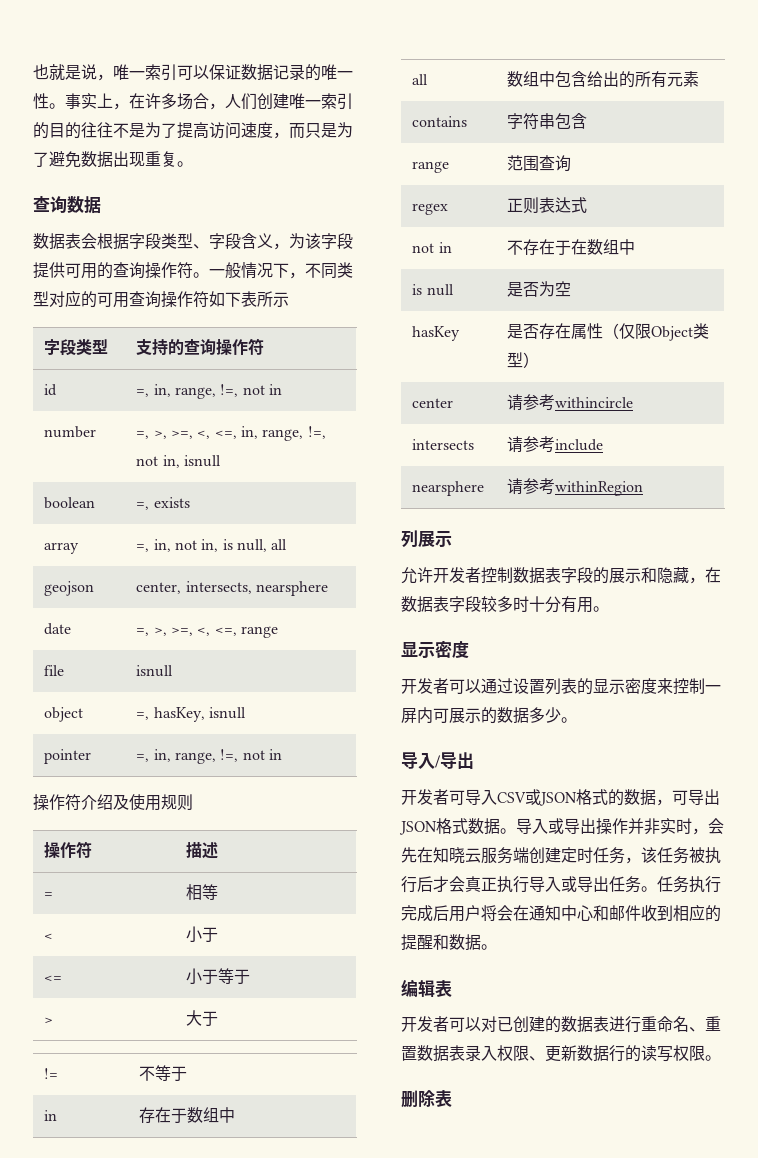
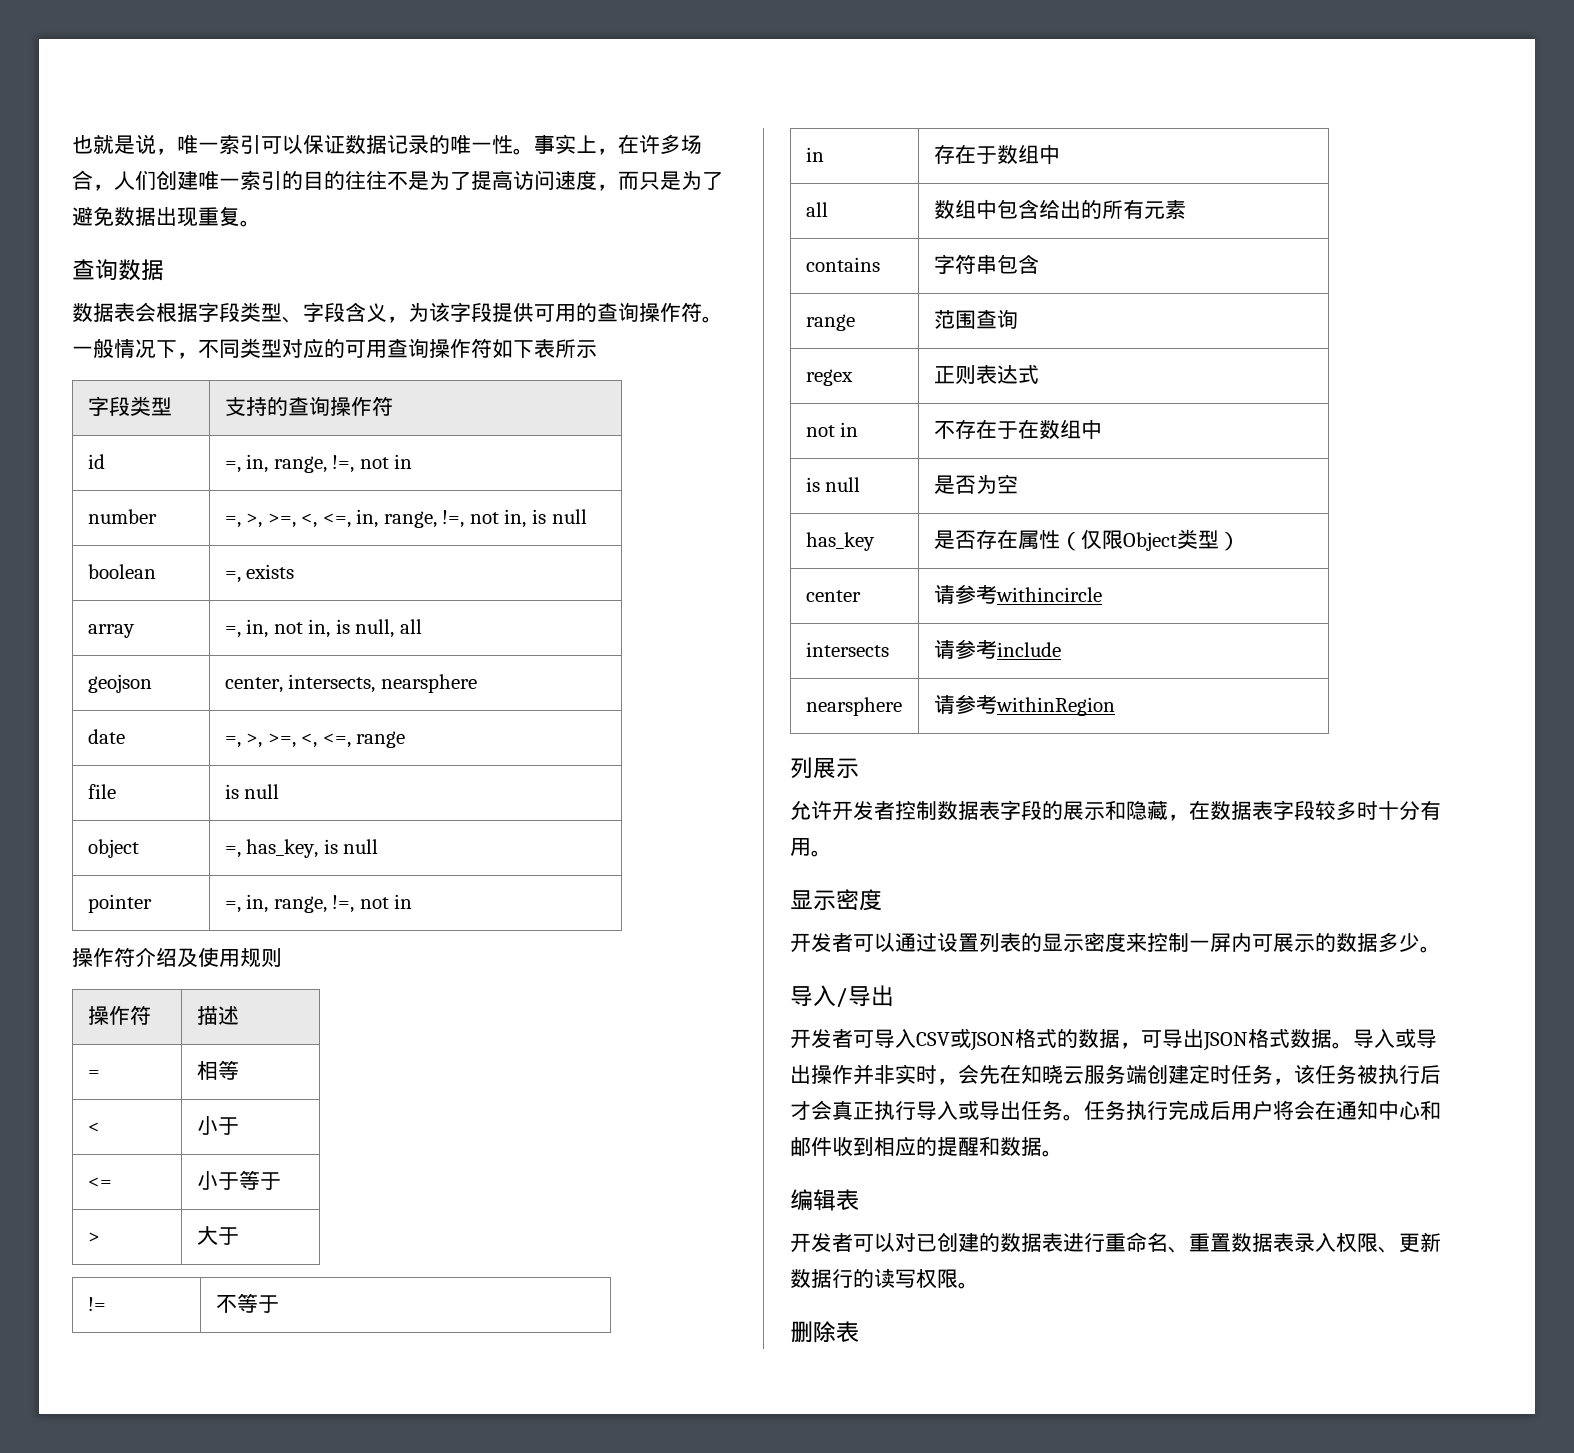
[183,455,221,467] isnull -> [531,509,587,524] is null
[136,665,174,677] isnull -> [224,784,280,799] is null
[153,707,246,722] hasKey, isnull -> [246,839,379,858] has_key, is null
[412,326,461,341] hasKey -> [805,532,875,551] has_key

